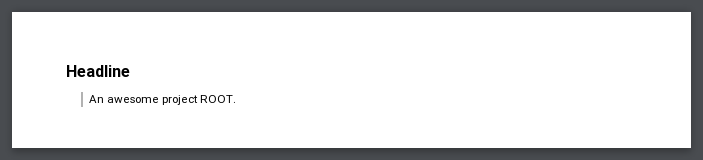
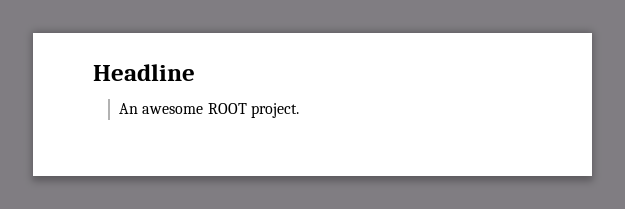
[162,95,237,105] project ROOT. -> [207,103,300,118] ROOT project.

